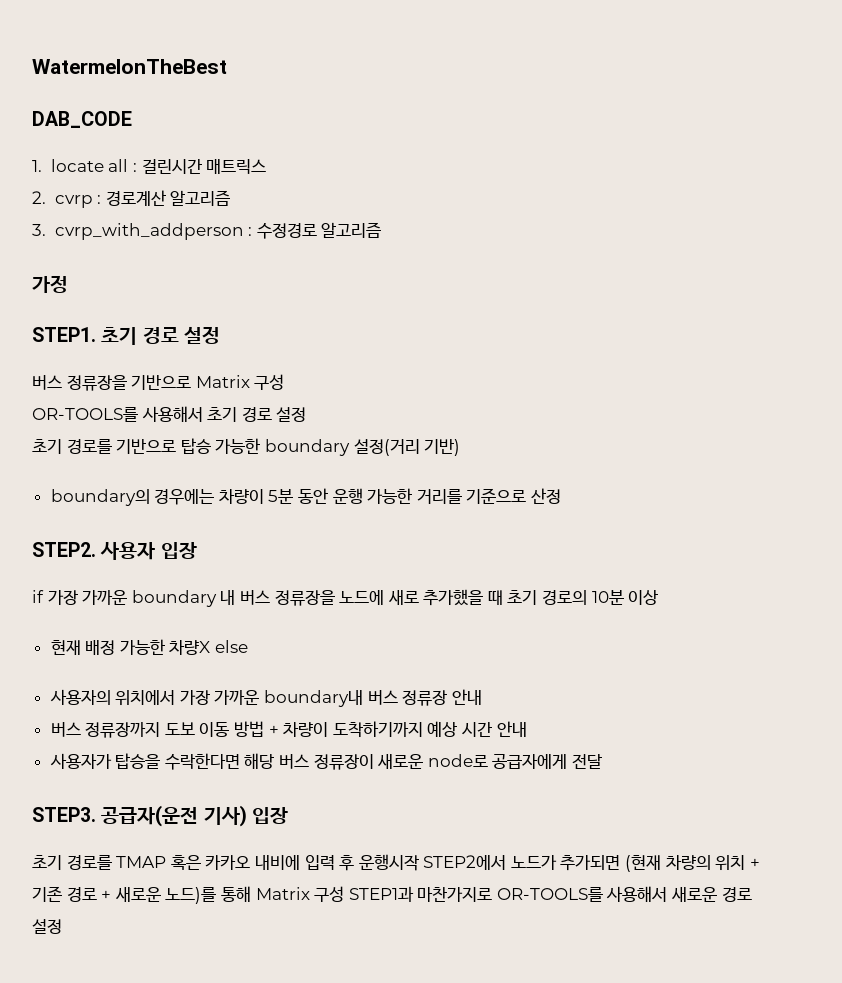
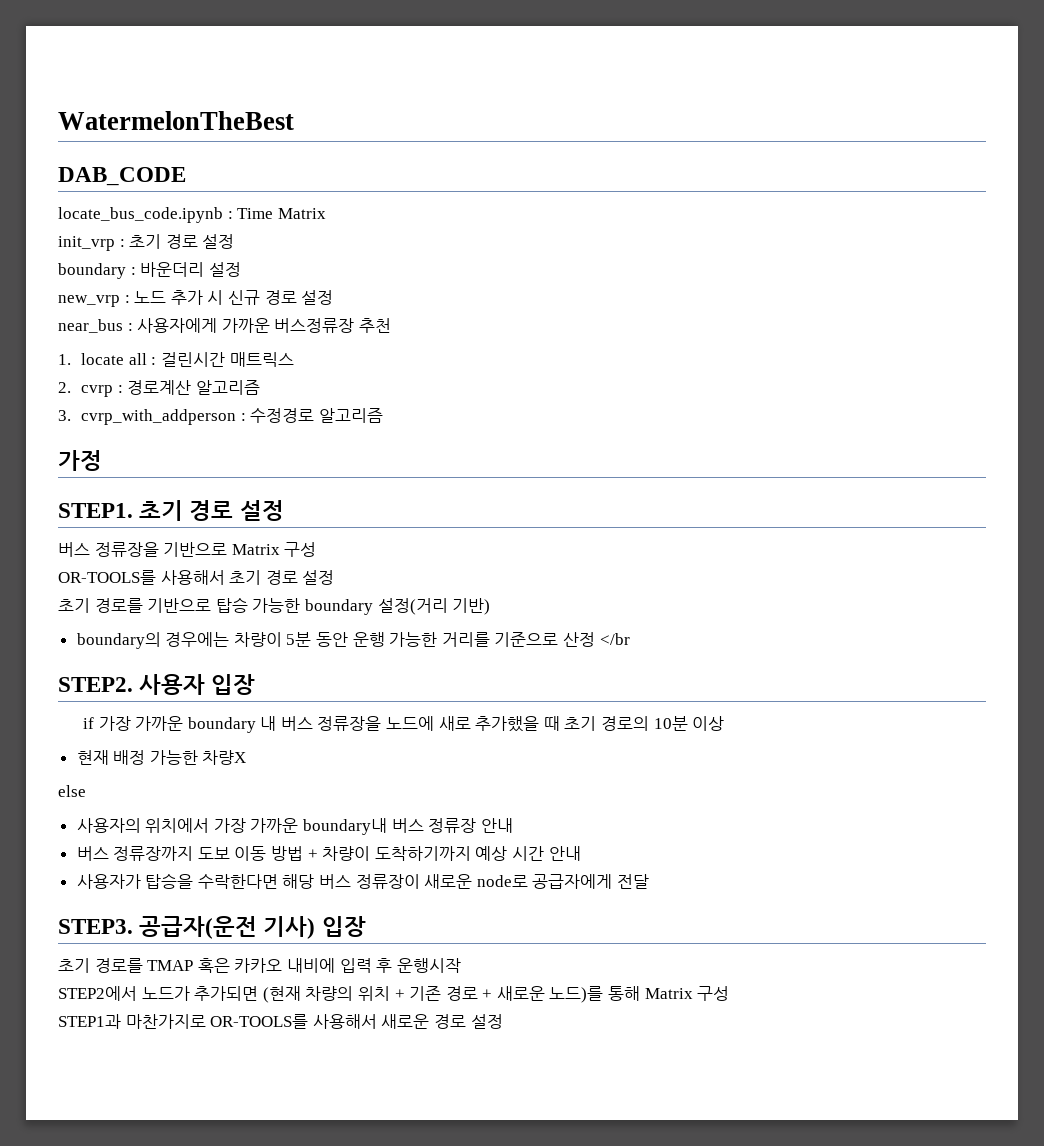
(132, 119) none -> [58,207,326,223] [58,234,235,251] [58,262,241,279] [58,290,334,307] [58,318,391,333] // locate_bus_code.ipynb : Time Matrix // init_vrp : 초기 경로 설정 // boundary : 바운더리 설정 // new_vrp : 노드 추가 시 신규 경로 설정 // near_bus : 사용자에게 가까운 버스정류장 추천
(562, 496) none -> [599,633,630,645] </br
(211, 647) none -> (247, 757) //
(419, 862) none -> (461, 965) //
(345, 894) none -> (730, 993) //

